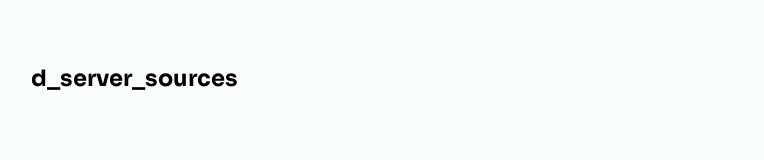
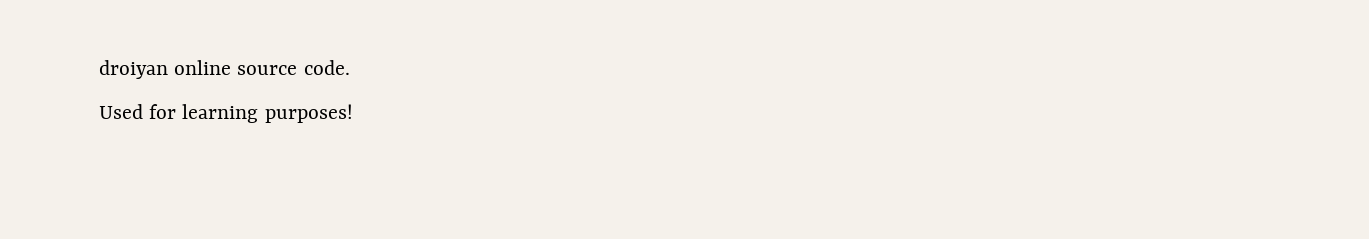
[31,69,238,90] d_server_sources -> [99,60,350,79] [99,104,353,123] droiyan online source code. // Used for learning purposes!

